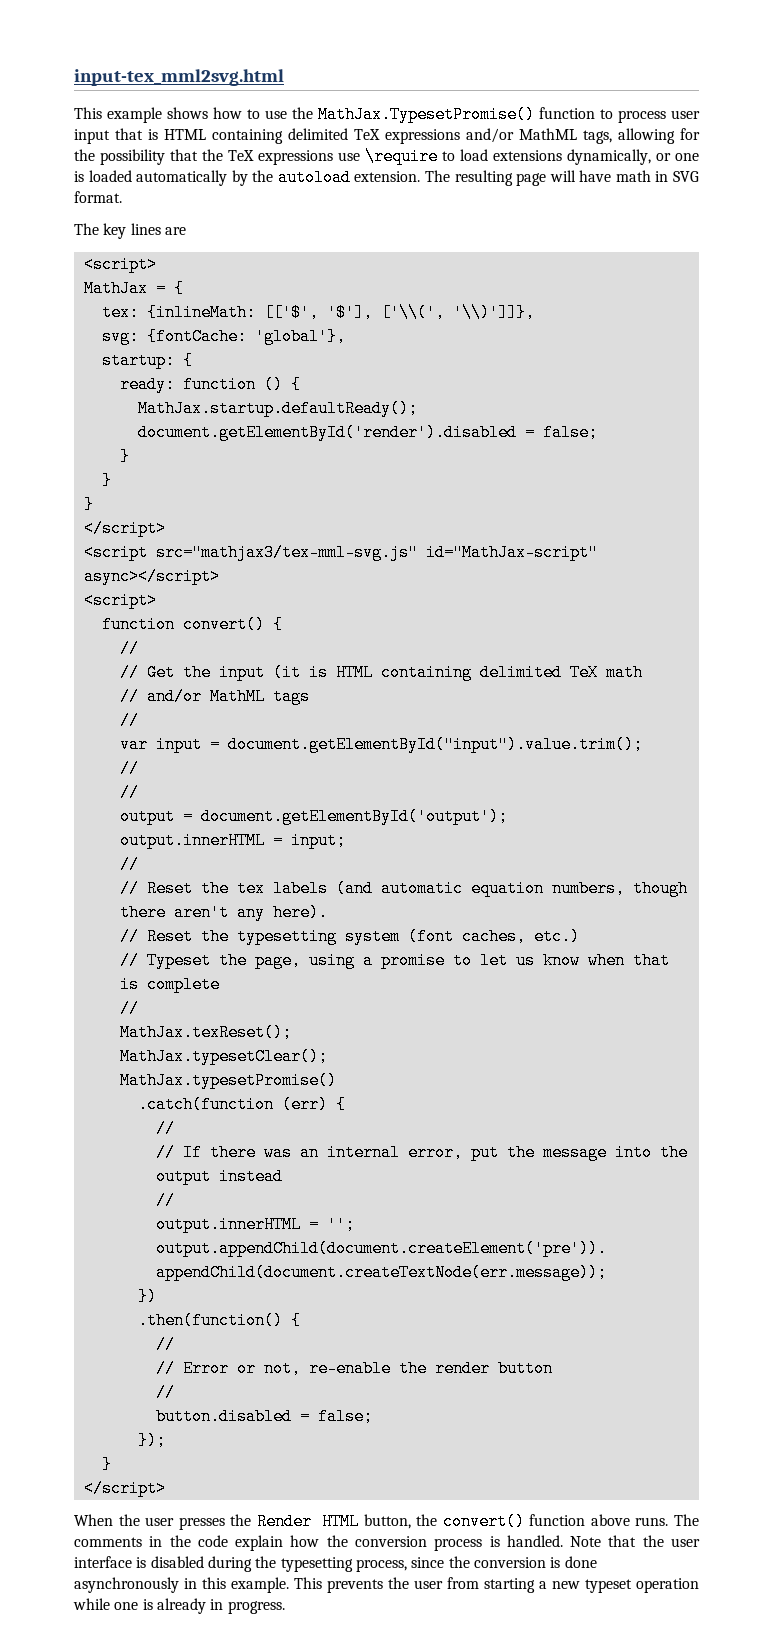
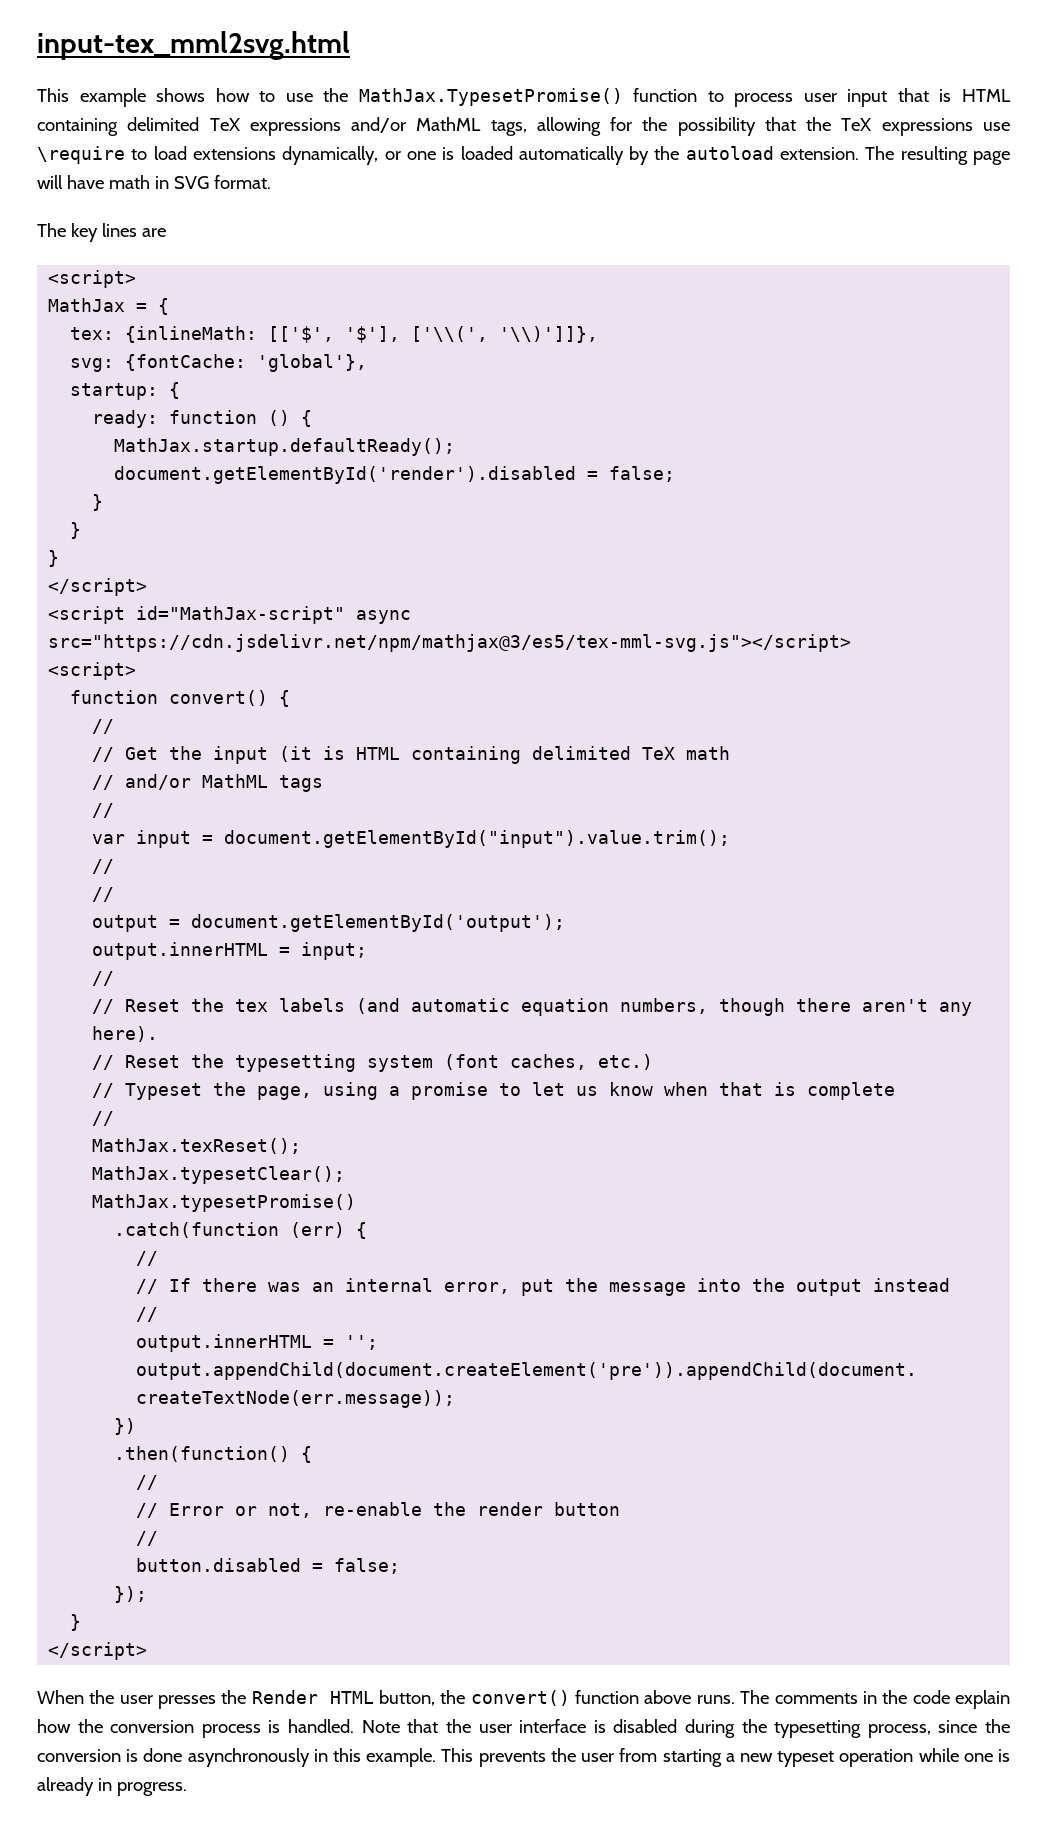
[155,544,598,561] [83,568,220,585] src="mathjax3/tex-mml-svg.js" id="MathJax-script" async></script> -> [136,606,412,624] [48,634,852,652] id="MathJax-script" async src="https://cdn.jsdelivr.net/npm/mathjax@3/es5/tex-mml-svg.js"></script>

